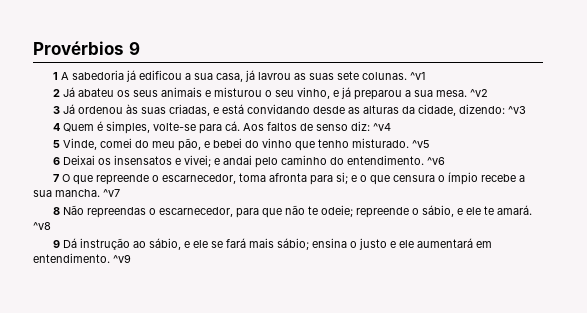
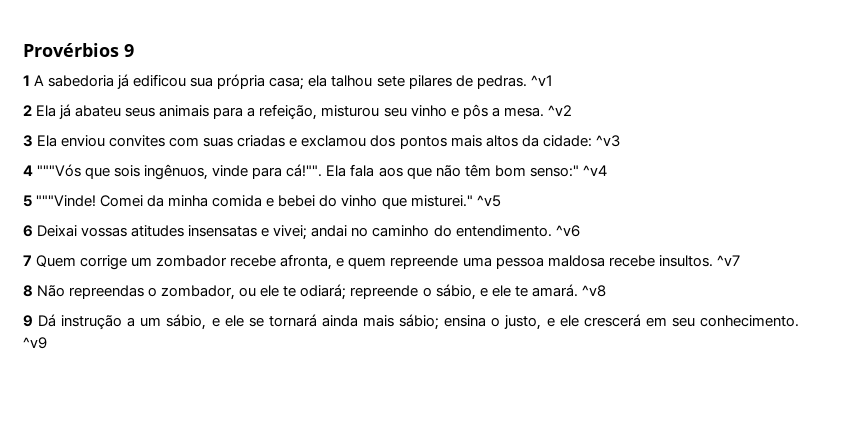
[185,70,426,82] [53,87,489,100] [53,104,527,116] [53,121,392,134] [53,138,202,151] a sua casa, já lavrou as suas sete colunas. ^v1 // 2 Já abateu os seus animais e misturou o seu vinho, e já preparou a sua mesa. ^v2 // 3 Já ordenou às suas criadas, e está convidando desde as alturas da cidade, dizendo: ^v3 // 4 Quem é simples, volte-se para cá. Aos faltos de senso diz: ^v4 // 5 Vinde, comei do meu pão, -> [190,74,553,90] [23,104,572,120] [23,135,620,149] [23,164,607,180] [23,195,263,207] sua própria casa; ela talhou sete pilares de pedras. ^v1 // 2 Ela já abateu seus animais para a refeição, misturou seu vinho e pôs a mesa. ^v2 // 3 Ela enviou convites com suas criadas e exclamou dos pontos mais altos da cidade: ^v3 // 4 """Vós que sois ingênuos, vinde para cá!"". Ela fala aos que não têm bom senso:" ^v4 // 5 """Vinde! Comei da minha comida
[318,138,410,148] tenho misturado. -> [410,195,473,207] misturei."
[98,155,279,168] os insensatos e vivei; e andai pelo -> [81,225,369,240] vossas atitudes insensatas e vivei; andai no
[62,172,526,185] [33,189,100,197] O que repreende o escarnecedor, toma afronta para si; e o que censura o ímpio recebe a sua mancha. -> [36,254,713,270] Quem corrige um zombador recebe afronta, e quem repreende uma pessoa maldosa recebe insultos.
[159,205,354,218] escarnecedor, para que não te odeie; -> [161,284,347,300] zombador, ou ele te odiará;
[133,241,147,248] ao -> [127,317,162,327] a um
[226,238,247,248] fará -> [268,314,358,327] tornará ainda
[359,238,493,250] [33,253,110,263] justo e ele aumentará em entendimento. -> [504,314,799,330] justo, e ele crescerá em seu conhecimento.

